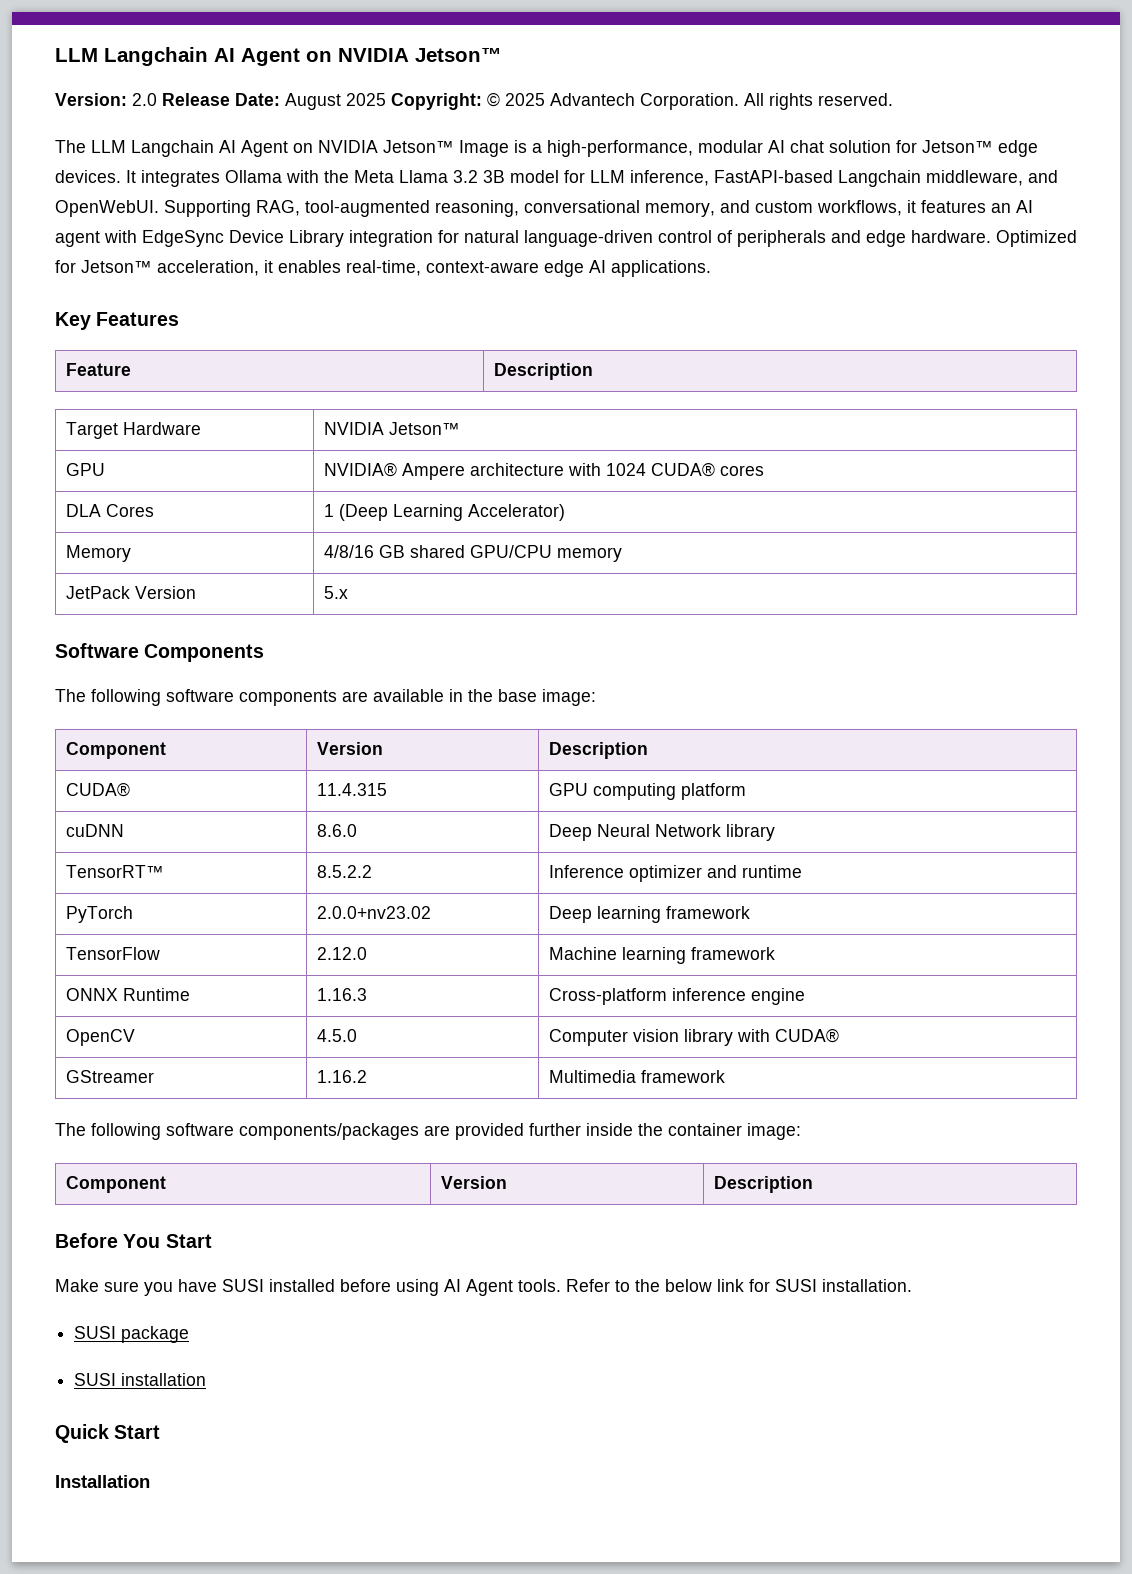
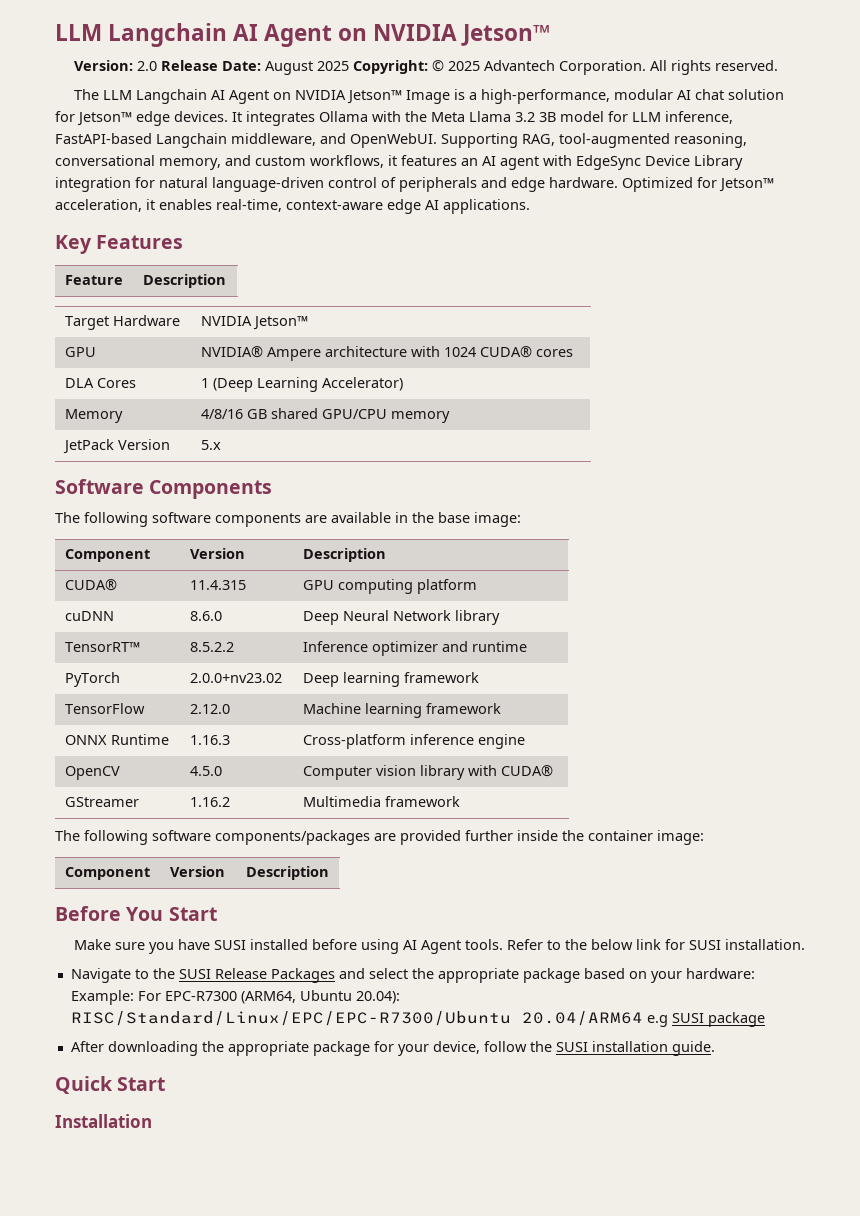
[74,1326,190,1343] SUSI package // -> [70,968,755,983] [70,990,400,1005] [70,1011,765,1027] [70,1041,552,1056] Navigate to the SUSI Release Packages and select the appropriate package based on your hardware: Example: For EPC-R7300 (ARM64, Ubuntu 20.04): RISC/Standard/Linux/EPC/EPC-R7300/Ubuntu 20.04/ARM64 e.g SUSI package // After downloading the appropriate package for your device, follow the
(207, 1379) none -> [671,1041,715,1056] guide.

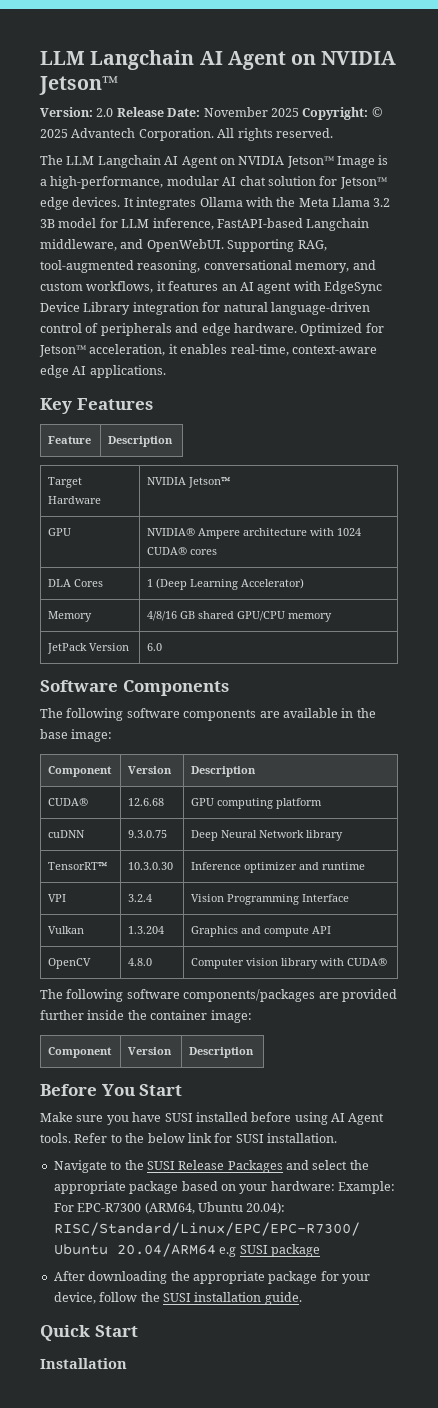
[264,61,313,75] August -> [203,107,268,117] November
[200,440,221,450] 5.x -> [147,643,163,651] 6.0
[189,580,246,590] 11.4.315 -> [128,798,165,806] 12.6.68
[189,611,222,621] 8.6.0 -> [128,830,168,838] 9.3.0.75
[189,642,234,652] 8.5.2.2 -> [128,862,174,870] 10.3.0.30
[64,672,120,687] [189,673,282,683] [302,672,479,687] [64,703,145,714] [189,704,230,714] [302,703,501,718] [64,734,169,745] [189,735,230,745] [302,734,525,749] PyTorch | 2.0.0+nv23.02 | Deep learning framework // TensorFlow | 2.12.0 | Machine learning framework // ONNX Runtime | 1.16.3 | Cross-platform inference engine -> [48,894,67,902] [128,894,153,902] [191,894,350,905] [48,926,85,934] [128,926,165,934] [191,926,332,937] VPI | 3.2.4 | Vision Programming Interface // Vulkan | 1.3.204 | Graphics and compute API
[189,766,222,776] 4.5.0 -> [128,958,153,966] 4.8.0
[64,797,139,807] [189,797,230,807] [302,796,460,807] // GStreamer | 1.16.2 | Multimedia framework -> (388, 962) none

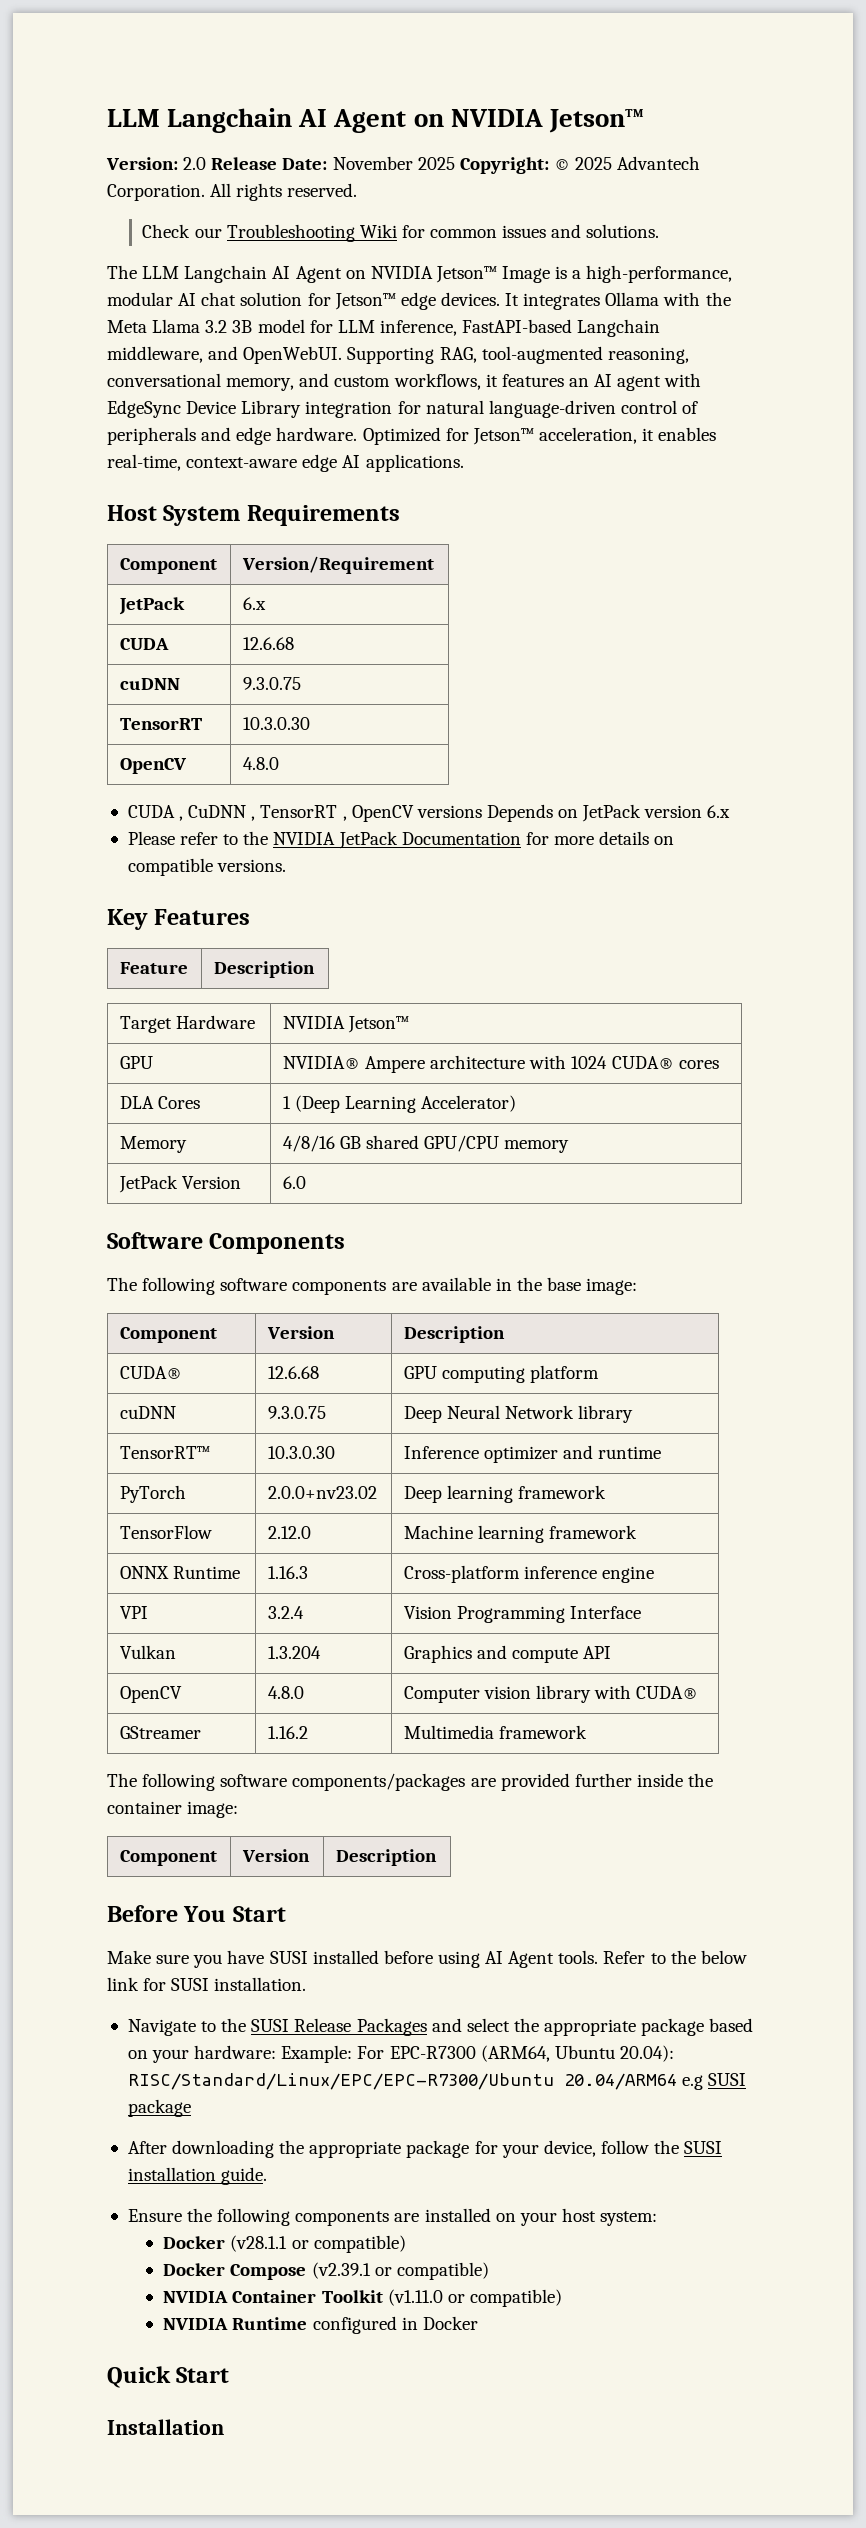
(333, 133) none -> [142,224,660,242] // Check our Troubleshooting Wiki for common issues and solutions.
(166, 371) none -> [107,505,400,526] [119,558,217,574] [241,556,434,574] [118,597,185,615] [242,597,266,610] [119,638,169,650] [242,637,294,650] [119,678,180,690] [242,677,301,690] [119,718,202,730] [242,717,310,730] [119,758,187,774] [242,757,279,770] [127,804,731,822] [127,831,675,849] [127,858,287,876] // Host System Requirements // Component | Version/Requirement // JetPack | 6.x // CUDA | 12.6.68 // cuDNN | 9.3.0.75 // TensorRT | 10.3.0.30 // OpenCV | 4.8.0 // CUDA , CuDNN , TensorRT , OpenCV versions Depends on JetPack version 6.x // Please refer to the NVIDIA JetPack Documentation for more details on compatible versions.
(366, 866) none -> [119,1485,186,1503] [267,1486,377,1499] [403,1485,607,1503] [119,1525,212,1539] [267,1526,311,1539] [403,1525,638,1543] [119,1566,240,1579] [267,1566,308,1579] [403,1565,655,1583] // PyTorch | 2.0.0+nv23.02 | Deep learning framework // TensorFlow | 2.12.0 | Machine learning framework // ONNX Runtime | 1.16.3 | Cross-platform inference engine
(388, 962) none -> [119,1726,201,1739] [267,1726,308,1739] [403,1725,587,1739] // GStreamer | 1.16.2 | Multimedia framework
(302, 1298) none -> [127,2208,658,2226] [163,2235,406,2253] [163,2262,489,2280] [163,2289,562,2307] [163,2316,478,2334] // Ensure the following components are installed on your host system: // Docker (v28.1.1 or compatible) // Docker Compose (v2.39.1 or compatible) // NVIDIA Container Toolkit (v1.11.0 or compatible) // NVIDIA Runtime configured in Docker

